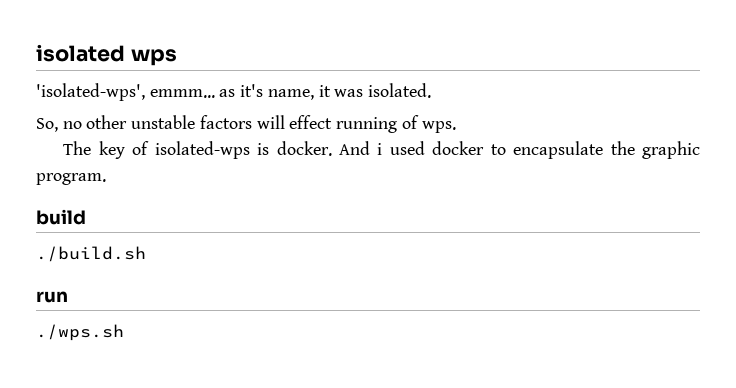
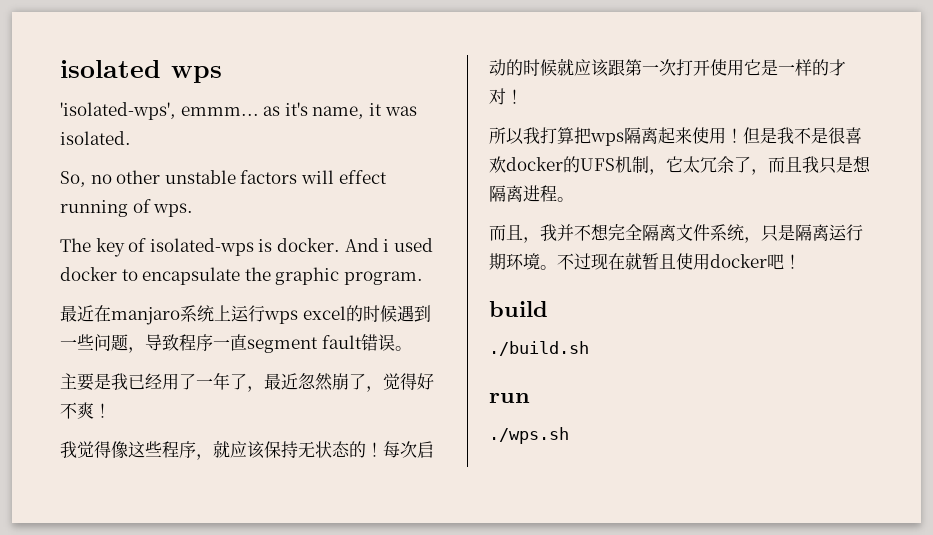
(106, 179) none -> [60,305,431,325] [60,334,412,353] [60,372,434,392] [60,402,111,419] [60,440,434,460] [489,58,846,77] [489,88,523,105] [489,127,862,146] [489,156,871,175] [489,185,574,202] [489,224,863,243] [489,252,801,270] // 最近在manjaro系统上运行wps excel的时候遇到一些问题，导致程序一直segment fault错误。 // 主要是我已经用了一年了，最近忽然崩了，觉得好不爽！ // 我觉得像这些程序，就应该保持无状态的！每次启动的时候就应该跟第一次打开使用它是一样的才对！ // 所以我打算把wps隔离起来使用！但是我不是很喜欢docker的UFS机制，它太冗余了，而且我只是想隔离进程。 // 而且，我并不想完全隔离文件系统，只是隔离运行期环境。不过现在就暂且使用docker吧！

